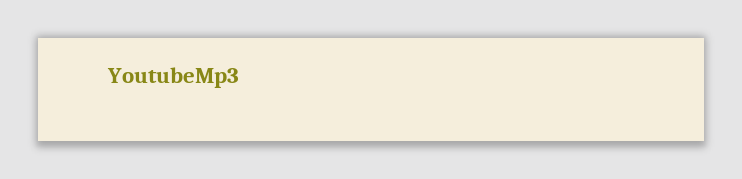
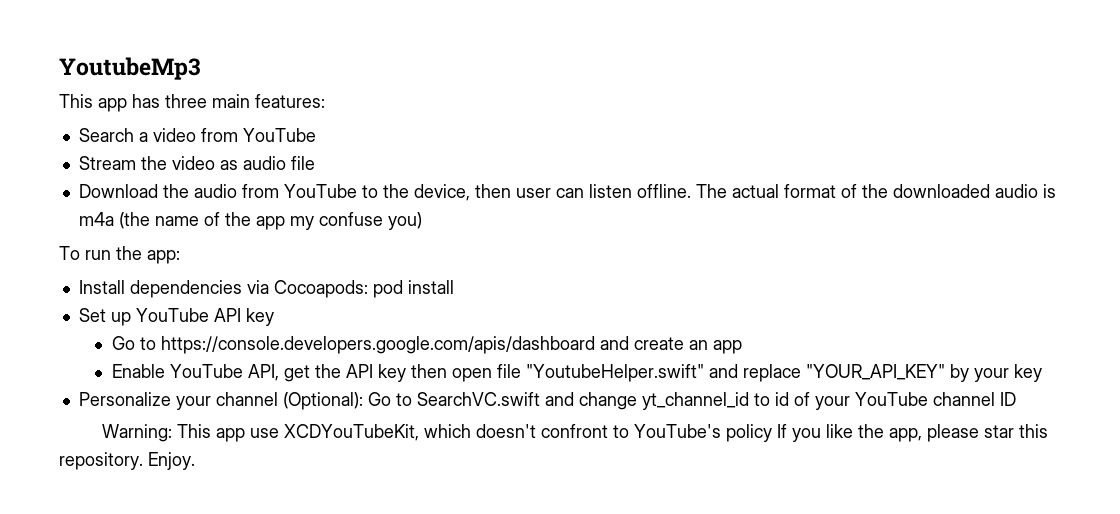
(239, 77) none -> [59,94,325,112] [78,128,316,142] [78,156,315,170] [78,184,1056,201] [78,212,422,230] [59,246,180,264] [78,280,454,298] [78,308,274,326] [111,336,742,354] [111,364,1042,382] [78,392,1016,410] [102,424,1049,442] [59,452,195,470] // This app has three main features: // Search a video from YouTube // Stream the video as audio file // Download the audio from YouTube to the device, then user can listen offline. The actual format of the downloaded audio is m4a (the name of the app my confuse you) // To run the app: // Install dependencies via Cocoapods: pod install // Set up YouTube API key // Go to https://console.developers.google.com/apis/dashboard and create an app // Enable YouTube API, get the API key then open file "YoutubeHelper.swift" and replace "YOUR_API_KEY" by your key // Personalize your channel (Optional): Go to SearchVC.swift and change yt_channel_id to id of your YouTube channel ID // Warning: This app use XCDYouTubeKit, which doesn't confront to YouTube's policy If you like the app, please star this repository. Enjoy.

